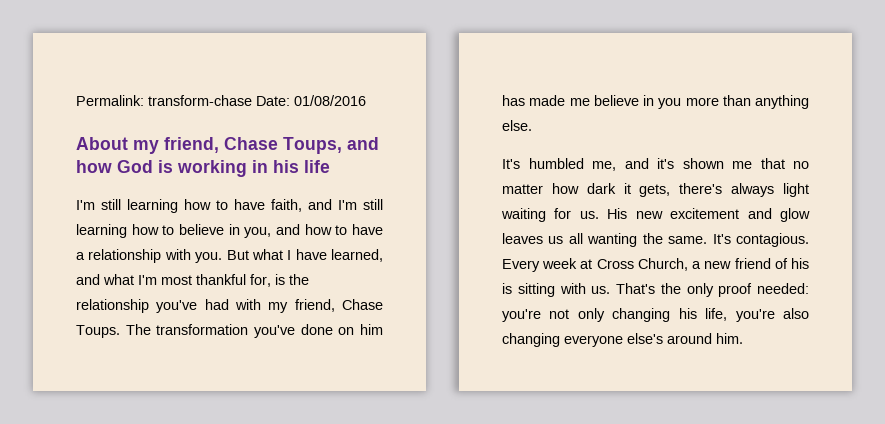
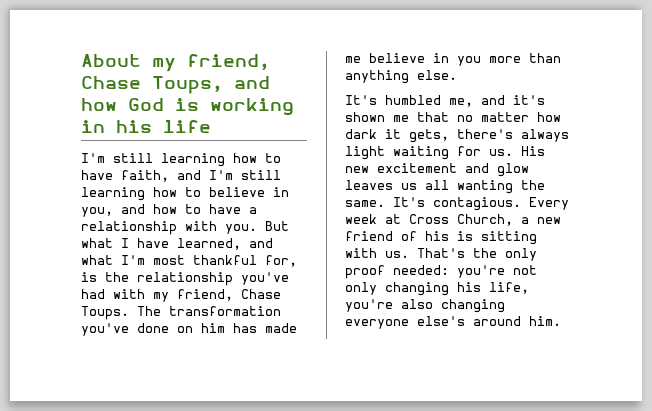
[76,95,366,106] Permalink: transform-chase Date: 01/08/2016 // -> (81, 60) none

